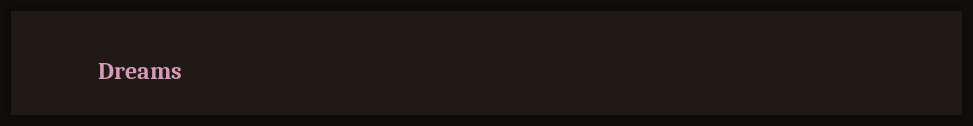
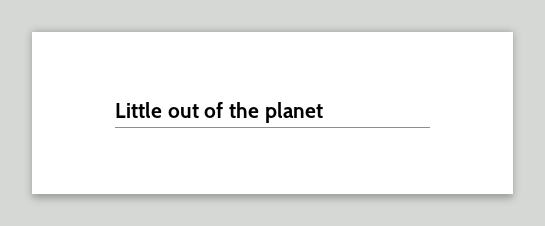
[98,63,182,79] Dreams -> [115,102,323,123] Little out of the planet

